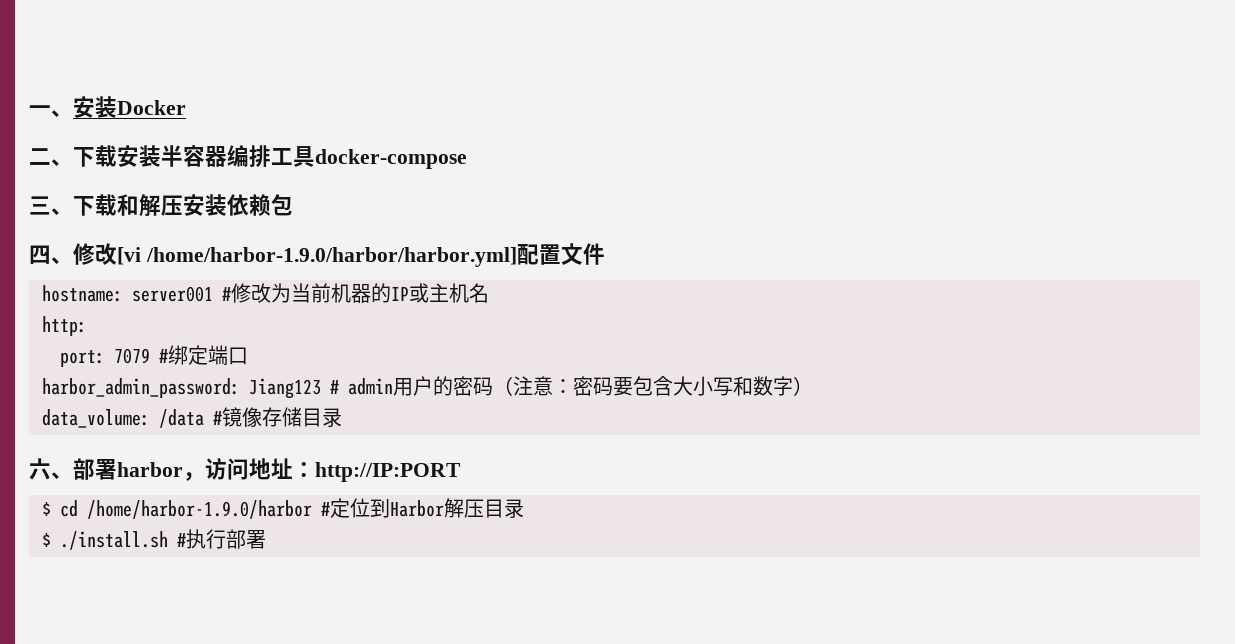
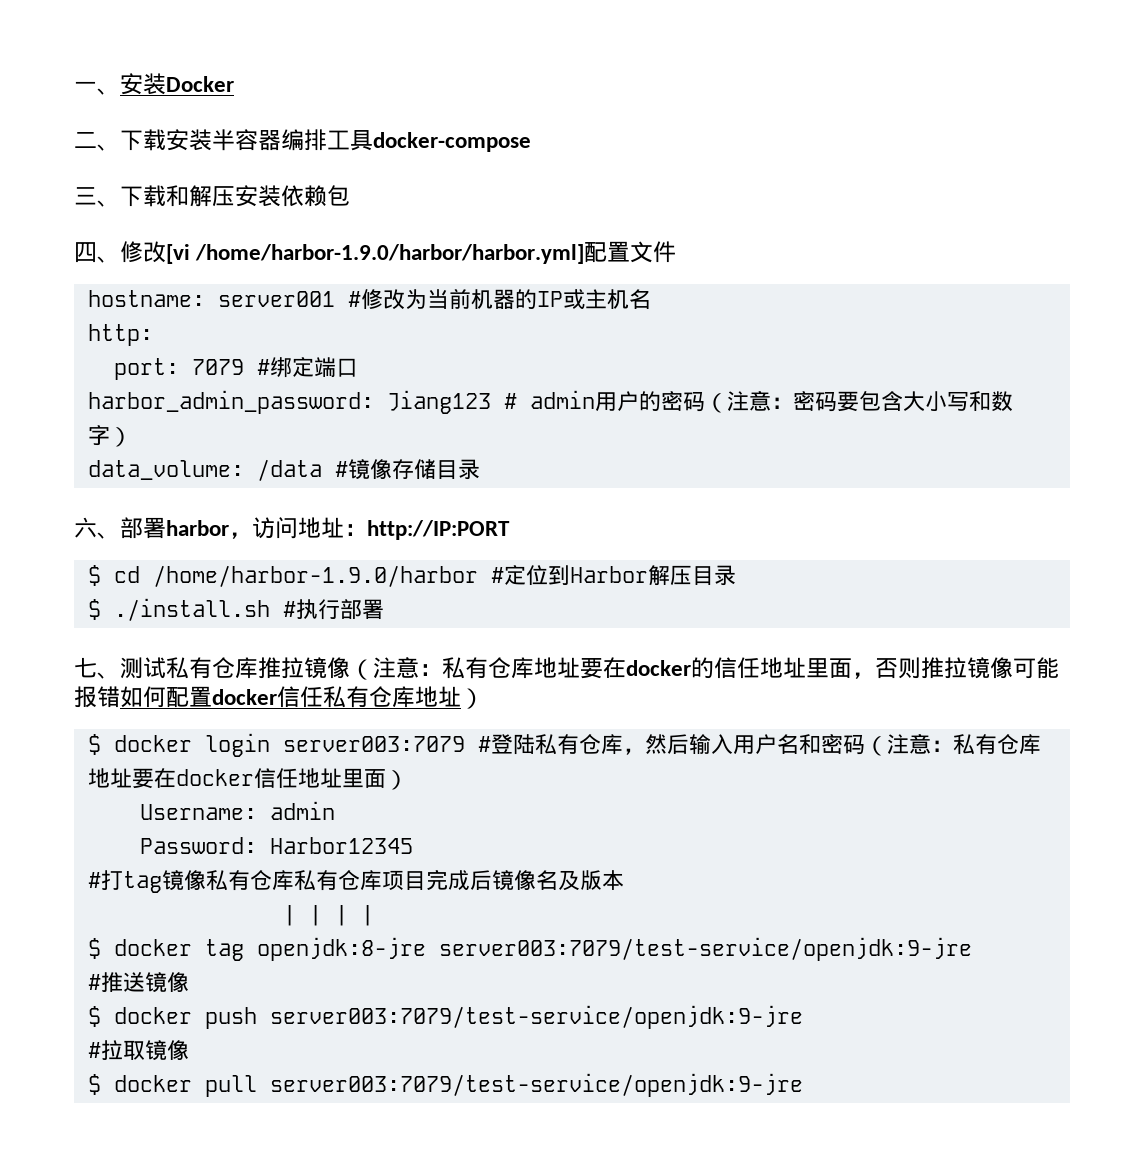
(266, 539) none -> [74,657,1059,680] [74,686,484,709] [87,733,1041,757] [87,768,408,790] [139,801,335,820] [139,837,413,854] [87,869,624,893] [282,905,374,926] [87,937,972,961] [87,972,189,993] [87,1005,803,1029] [87,1040,189,1061] [87,1073,803,1097] // 七、测试私有仓库推拉镜像（注意：私有仓库地址要在docker的信任地址里面，否则推拉镜像可能报错如何配置docker信任私有仓库地址） // $ docker login server003:7079 #登陆私有仓库，然后输入用户名和密码（注意：私有仓库地址要在docker信任地址里面） // Username: admin // Password: Harbor12345 // #打tag镜像私有仓库私有仓库项目完成后镜像名及版本 // | | | | // $ docker tag openjdk:8-jre server003:7079/test-service/openjdk:9-jre // #推送镜像 // $ docker push server003:7079/test-service/openjdk:9-jre // #拉取镜像 // $ docker pull server003:7079/test-service/openjdk:9-jre

